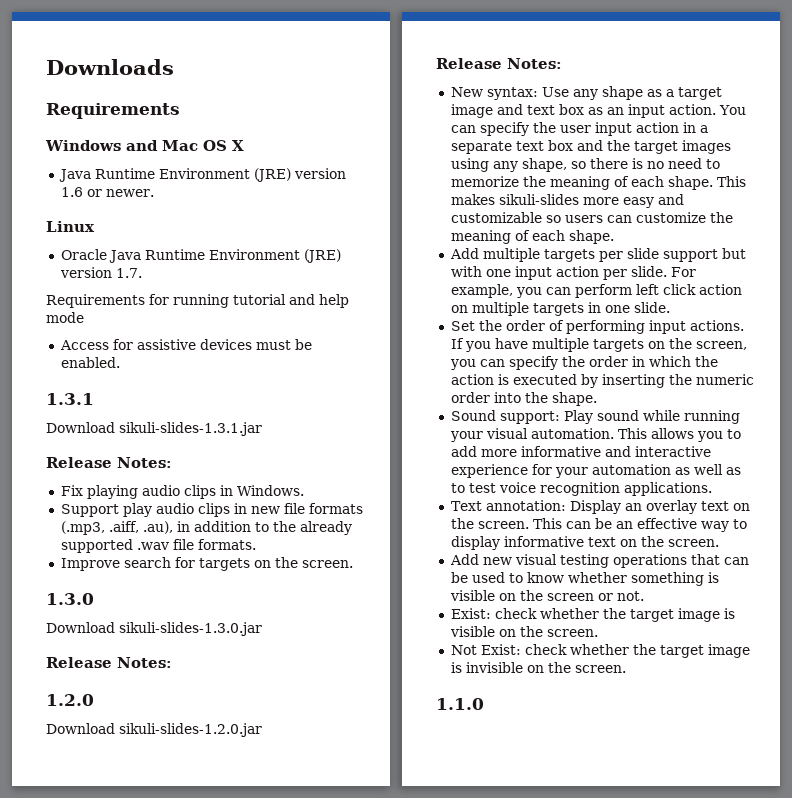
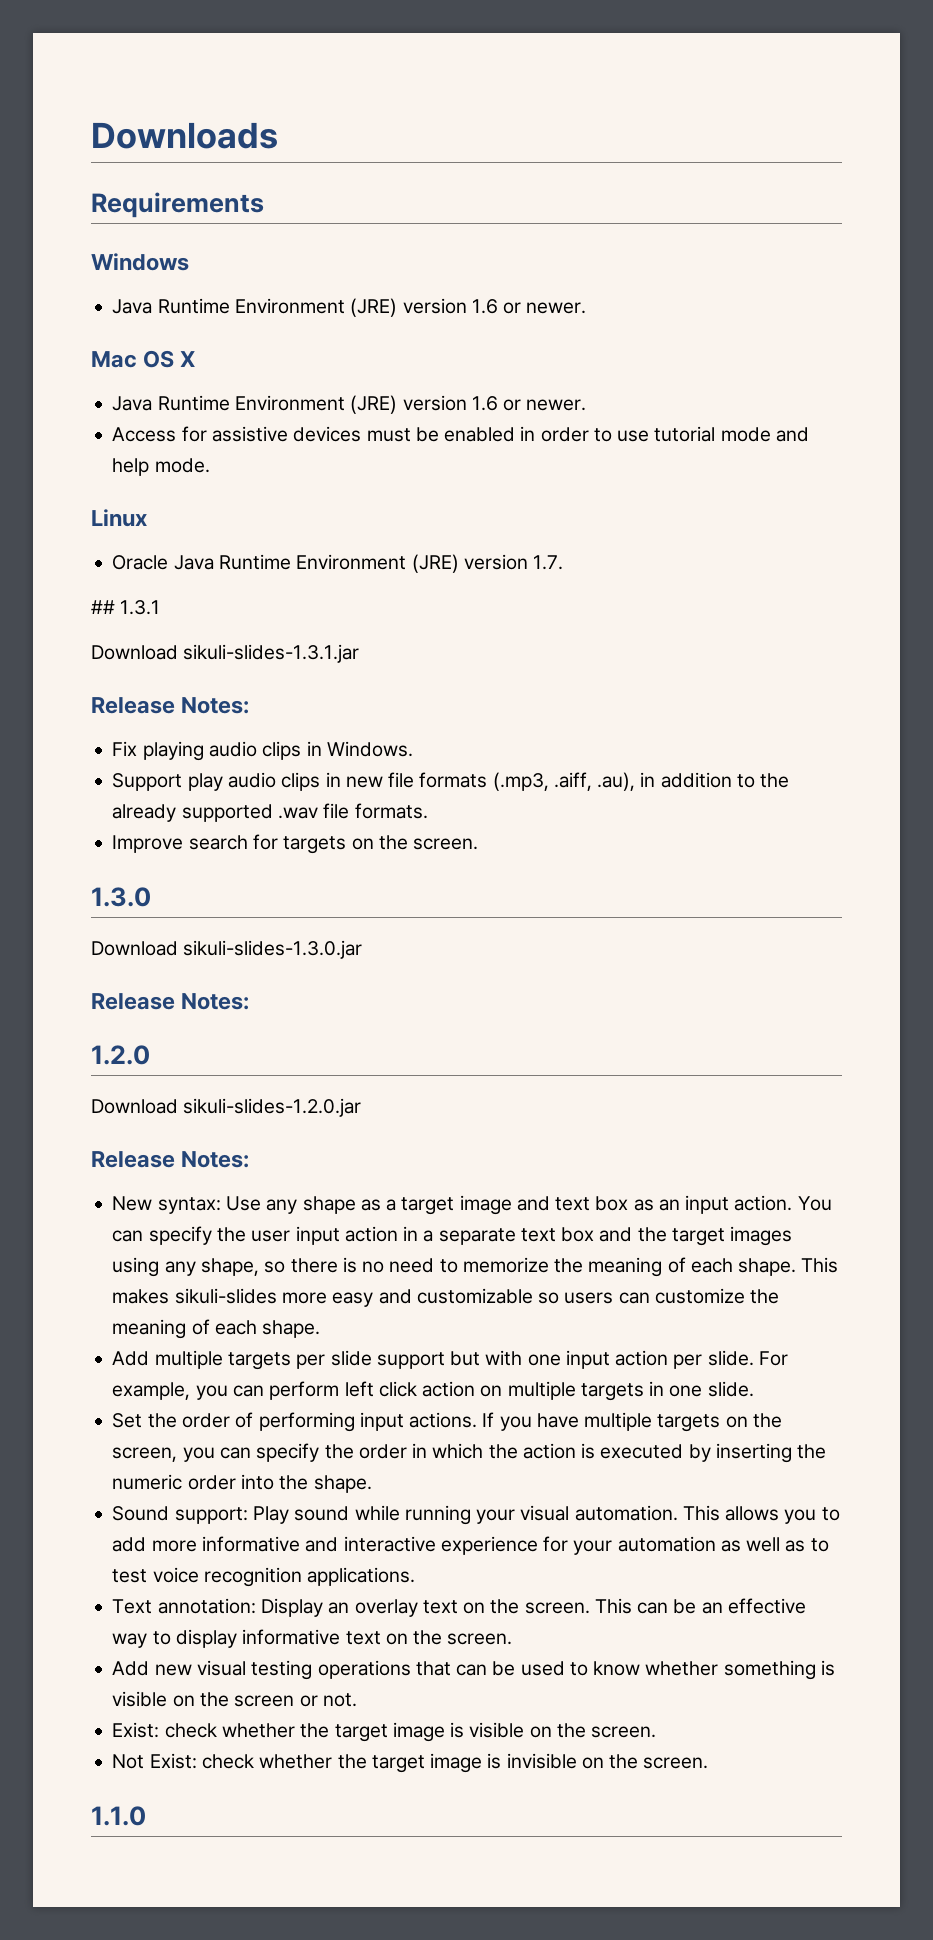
[126,140,158,151] and -> [112,298,587,317] // Java Runtime Environment (JRE) version 1.6 or newer. //
(154, 193) none -> [112,426,809,442] [112,458,210,476] // Access for assistive devices must be enabled in order to use tutorial mode and help mode.
[46,294,349,308] [46,312,84,323] [59,339,312,350] [60,357,120,368] Requirements for running tutorial and help mode // Access for assistive devices must be enabled. // -> [91,600,115,614] ##

